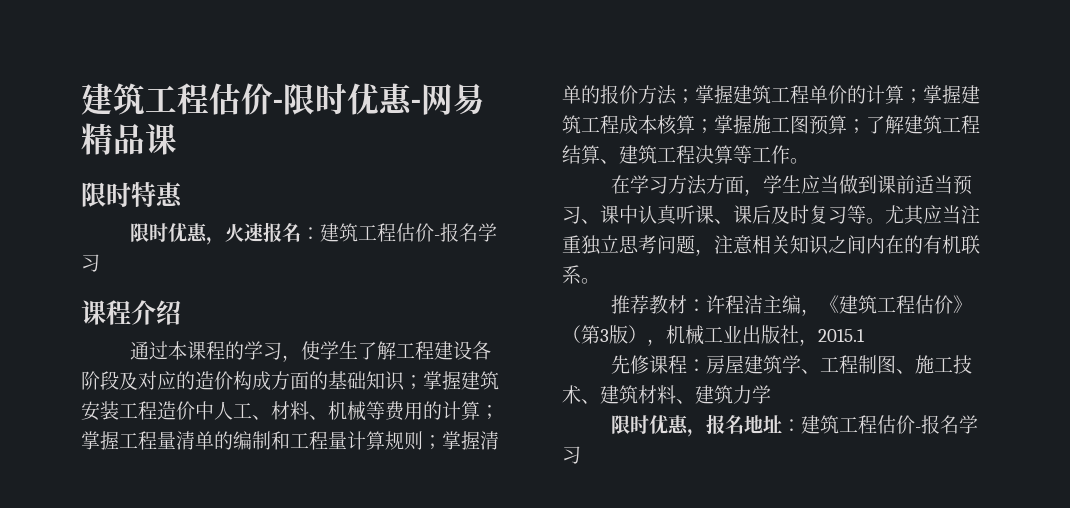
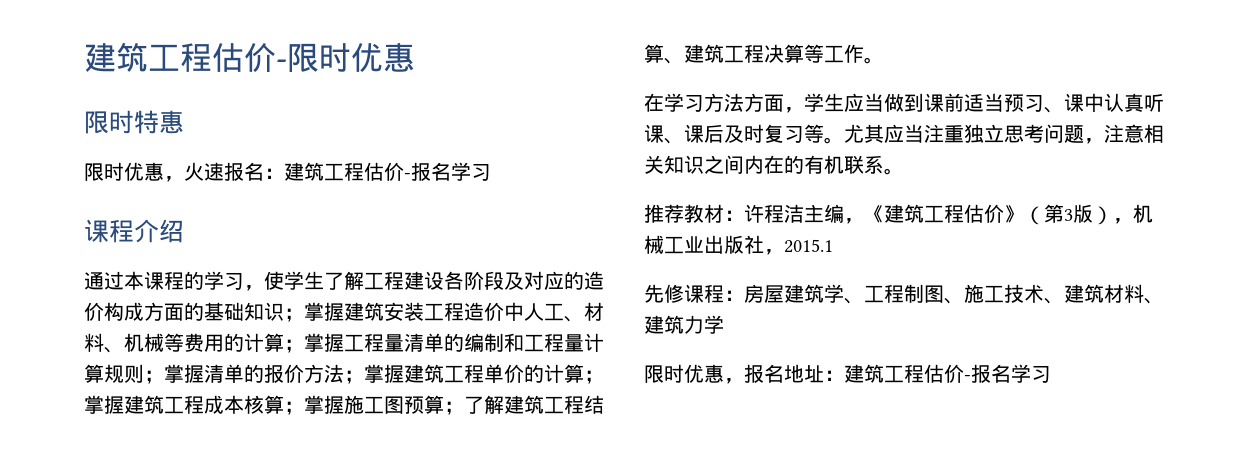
[411,83,485,115] [81,123,177,155] -网易精品课 -> (415, 57) none

